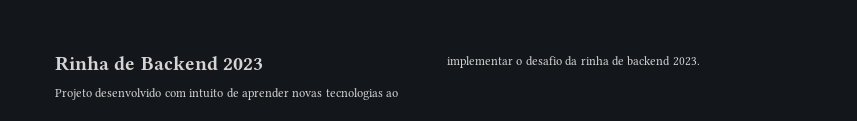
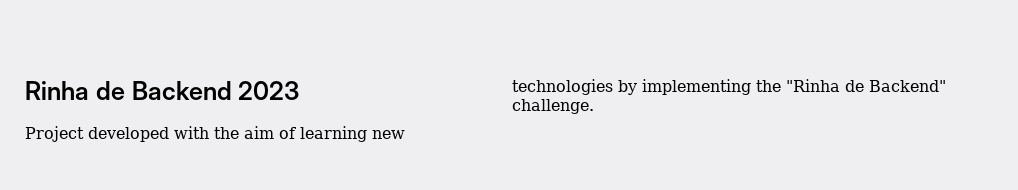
[55,88,398,100] [447,56,700,68] Projeto desenvolvido com intuito de aprender novas tecnologias ao implementar o desafio da rinha de backend 2023. -> [25,126,405,142] [512,79,946,95] [512,99,594,114] Project developed with the aim of learning new technologies by implementing the "Rinha de Backend" challenge.

